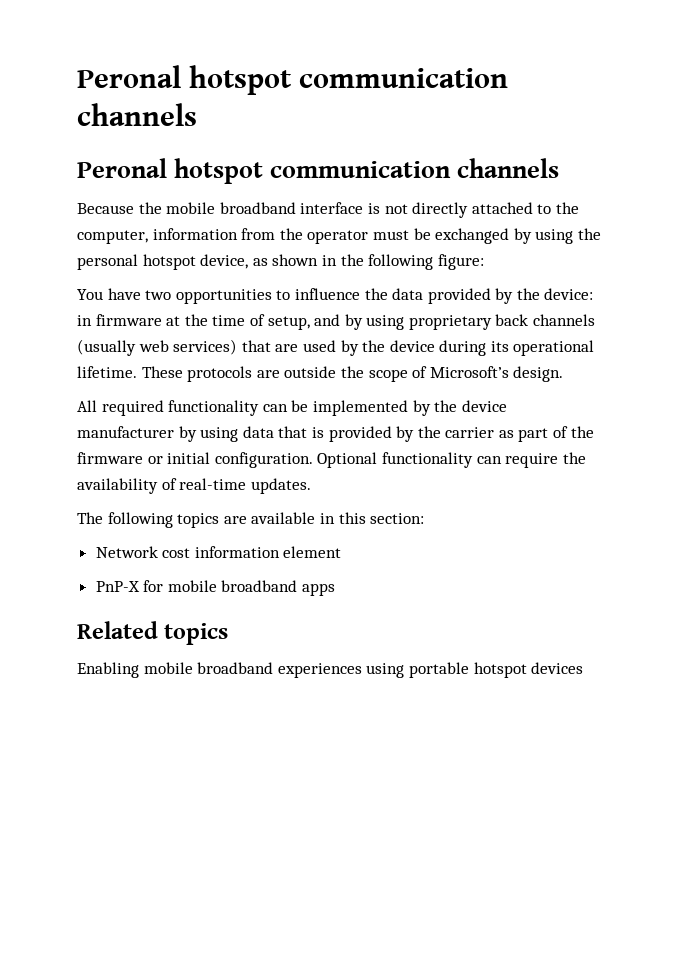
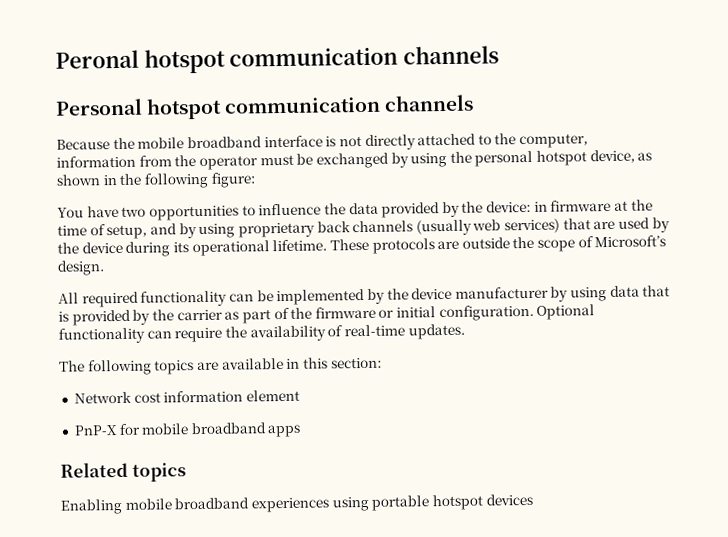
[77,65,508,95] [77,103,197,126] [77,158,167,178] Peronal hotspot communication channels // Peronal -> [55,45,500,74] [55,98,143,116] Peronal hotspot communication channels // Personal

